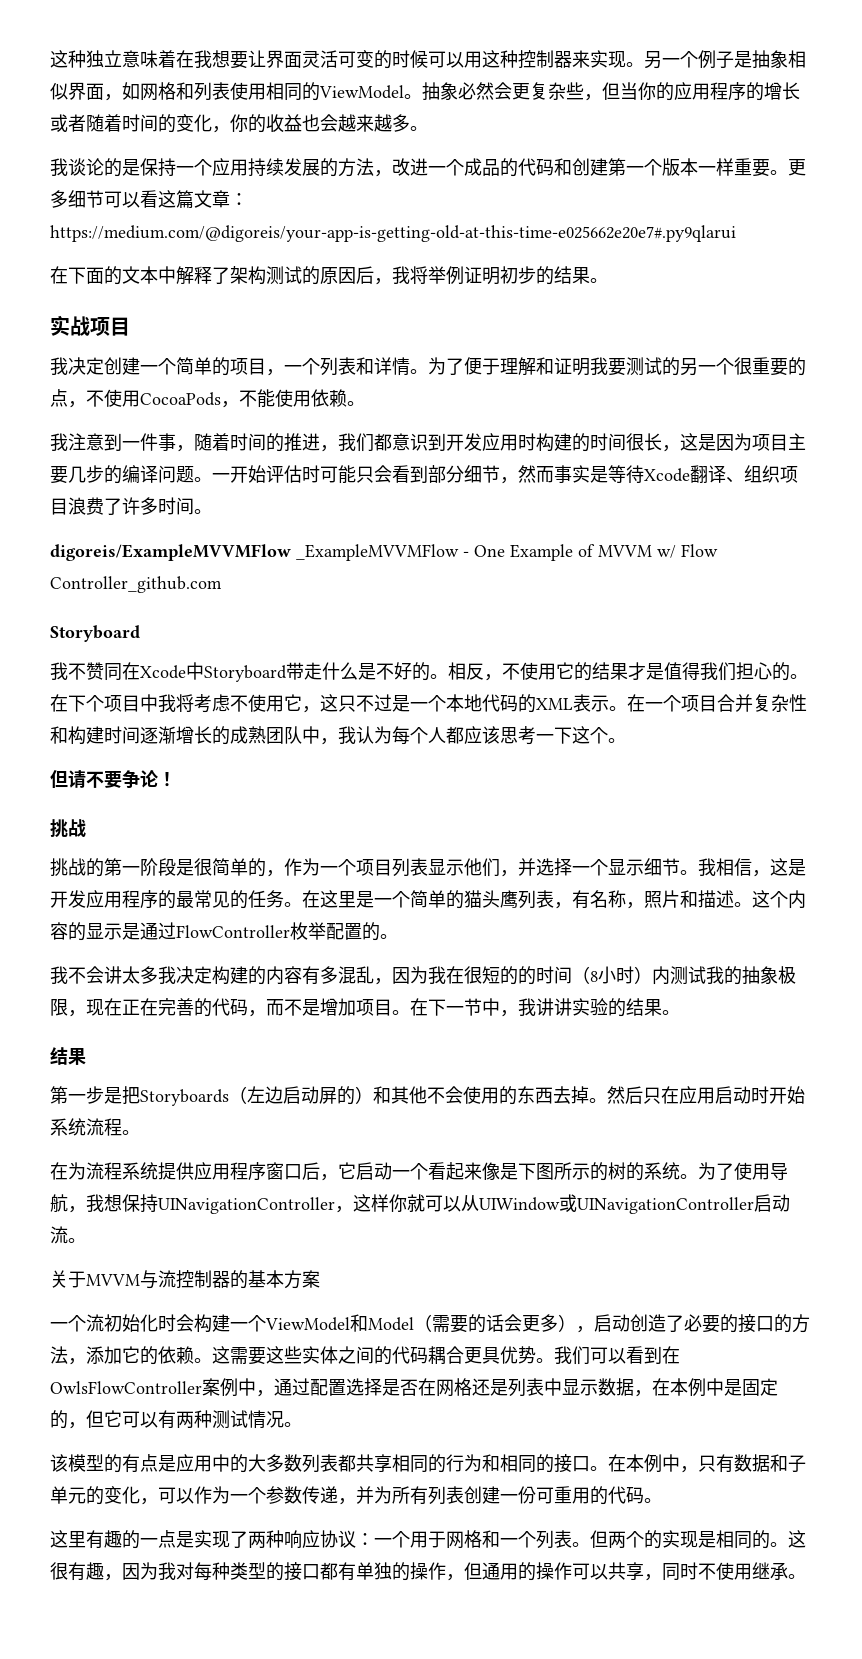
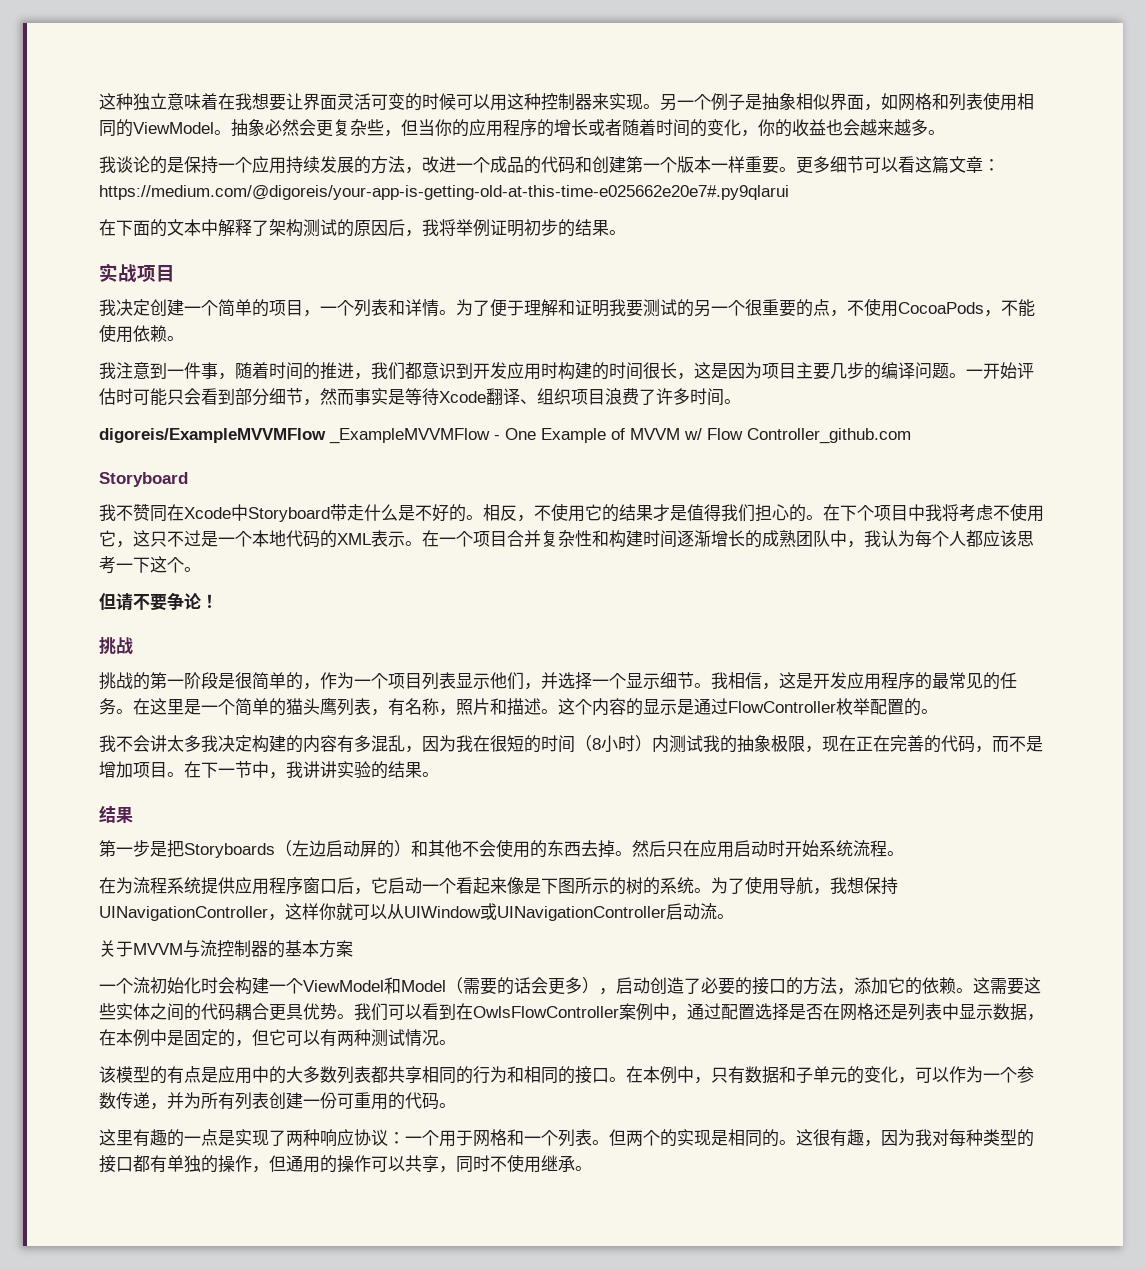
[518,966,536,985] 的 -> (541, 744) none

